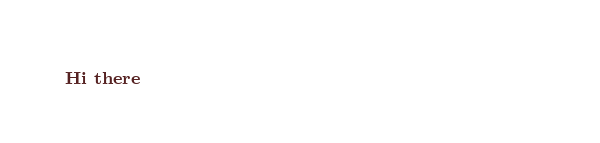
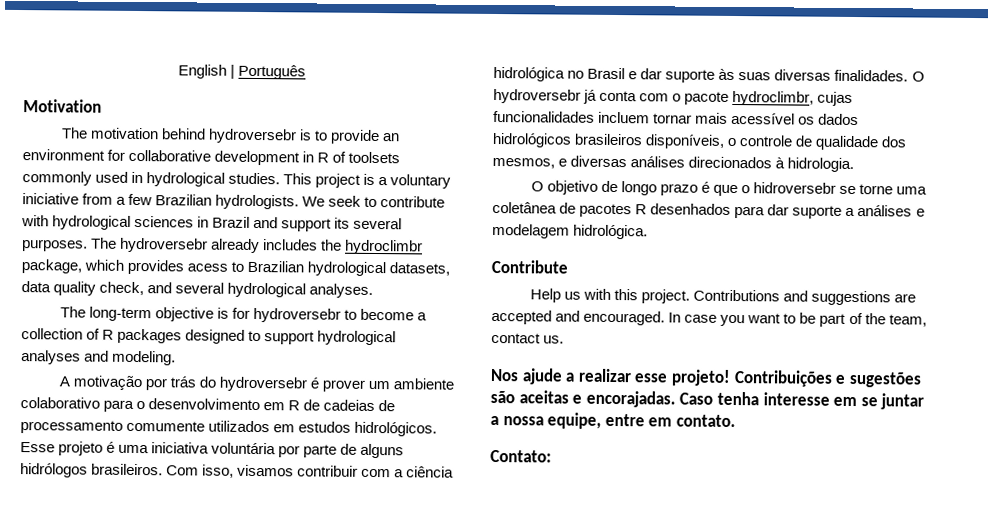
[65,72,140,84] Hi there -> [177,64,307,80] [23,99,102,113] [60,127,400,145] [22,149,401,166] [22,171,452,189] [22,193,446,210] [21,215,403,232] [22,237,424,255] [21,259,451,277] [21,281,374,298] [59,306,427,323] [21,328,397,346] [21,350,177,366] [58,375,454,392] [20,397,396,412] [20,420,438,437] [20,441,405,459] [20,463,455,478] [493,66,925,83] [493,88,854,107] [493,110,860,126] [492,132,908,151] [492,155,855,173] [530,180,928,197] [492,201,925,219] [492,223,649,240] [491,259,568,274] [529,288,916,306] [491,309,927,327] [491,332,565,344] [490,368,922,388] [490,390,925,410] [490,412,736,429] [490,449,552,463] English | Português // Motivation // The motivation behind hydroversebr is to provide an environment for collaborative development in R of toolsets commonly used in hydrological studies. This project is a voluntary iniciative from a few Brazilian hydrologists. We seek to contribute with hydrological sciences in Brazil and support its several purposes. The hydroversebr already includes the hydroclimbr package, which provides acess to Brazilian hydrological datasets, data quality check, and several hydrological analyses. // The long-term objective is for hydroversebr to become a collection of R packages designed to support hydrological analyses and modeling. // A motivação por trás do hydroversebr é prover um ambiente colaborativo para o desenvolvimento em R de cadeias de processamento comumente utilizados em estudos hidrológicos. Esse projeto é uma iniciativa voluntária por parte de alguns hidrólogos brasileiros. Com isso, visamos contribuir com a ciência hidrológica no Brasil e dar suporte às suas diversas finalidades. O hydroversebr já conta com o pacote hydroclimbr, cujas funcionalidades incluem tornar mais acessível os dados hidrológicos brasileiros disponíveis, o controle de qualidade dos mesmos, e diversas análises direcionados à hidrologia. // O objetivo de longo prazo é que o hidroversebr se torne uma coletânea de pacotes R desenhados para dar suporte a análises e modelagem hidrológica. // Contribute // Help us with this project. Contributions and suggestions are accepted and encouraged. In case you want to be part of the team, contact us. // Nos ajude a realizar esse projeto! Contribuições e sugestões são aceitas e encorajadas. Caso tenha interesse em se juntar a nossa equipe, entre em contato. // Contato:

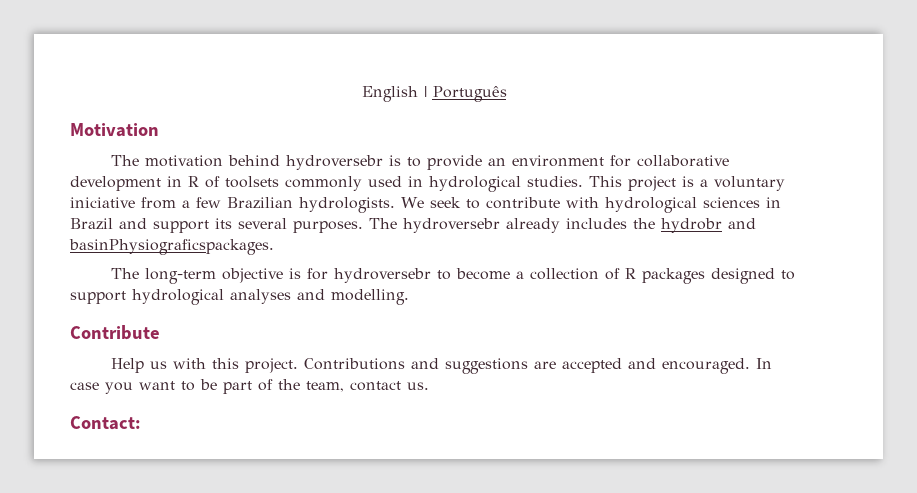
[345,239,424,255] [21,259,451,277] [21,281,374,298] hydroclimbr package, which provides acess to Brazilian hydrological datasets, data quality check, and several hydrological analyses. -> [661,218,756,233] [69,239,274,255] hydrobr and basinPhysiograficspackages.
[112,350,177,366] [58,375,454,392] [20,397,396,412] [20,420,438,437] [20,441,405,459] [20,463,455,478] [493,66,925,83] [493,88,854,107] [493,110,860,126] [492,132,908,151] [492,155,855,173] [530,180,928,197] [492,201,925,219] [492,223,649,240] modeling. // A motivação por trás do hydroversebr é prover um ambiente colaborativo para o desenvolvimento em R de cadeias de processamento comumente utilizados em estudos hidrológicos. Esse projeto é uma iniciativa voluntária por parte de alguns hidrólogos brasileiros. Com isso, visamos contribuir com a ciência hidrológica no Brasil e dar suporte às suas diversas finalidades. O hydroversebr já conta com o pacote hydroclimbr, cujas funcionalidades incluem tornar mais acessível os dados hidrológicos brasileiros disponíveis, o controle de qualidade dos mesmos, e diversas análises direcionados à hidrologia. // O objetivo de longo prazo é que o hidroversebr se torne uma coletânea de pacotes R desenhados para dar suporte a análises e modelagem hidrológica. -> [331,289,409,305] modelling.
[490,368,922,388] [490,390,925,410] [490,412,736,429] [490,449,552,463] Nos ajude a realizar esse projeto! Contribuições e sugestões são aceitas e encorajadas. Caso tenha interesse em se juntar a nossa equipe, entre em contato. // Contato: -> [70,416,141,430] Contact:

